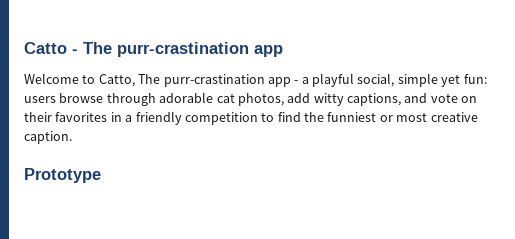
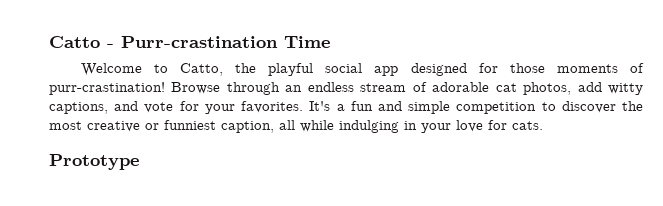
[83,42,283,57] The purr-crastination app -> [121,36,330,48] Purr-crastination Time
[138,73,487,87] [24,93,156,106] The purr-crastination app - a playful social, simple yet fun: users browse through -> [235,63,645,76] [49,82,427,95] the playful social app designed for those moments of purr-crastination! Browse through an endless stream of
[461,96,478,103] [24,111,478,125] [24,131,72,144] on their favorites in a friendly competition to find the funniest or most creative caption. -> [179,101,643,114] [49,120,543,133] for your favorites. It's a fun and simple competition to discover the most creative or funniest caption, all while indulging in your love for cats.

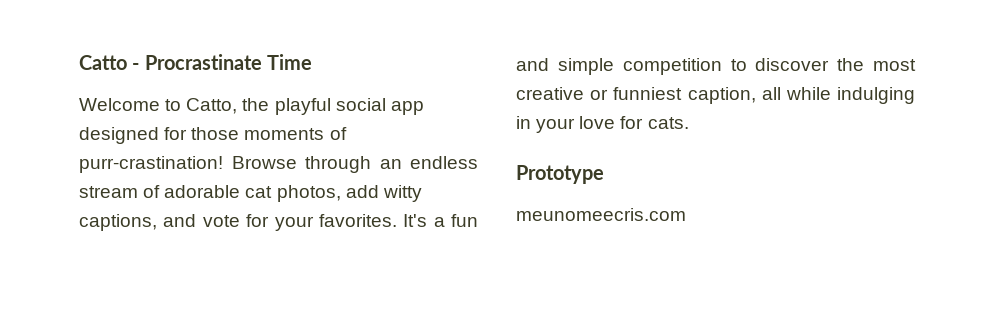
[121,36,278,48] Purr-crastination -> [144,54,262,70] Procrastinate
(139, 162) none -> [516,208,686,221] // meunomeecris.com

